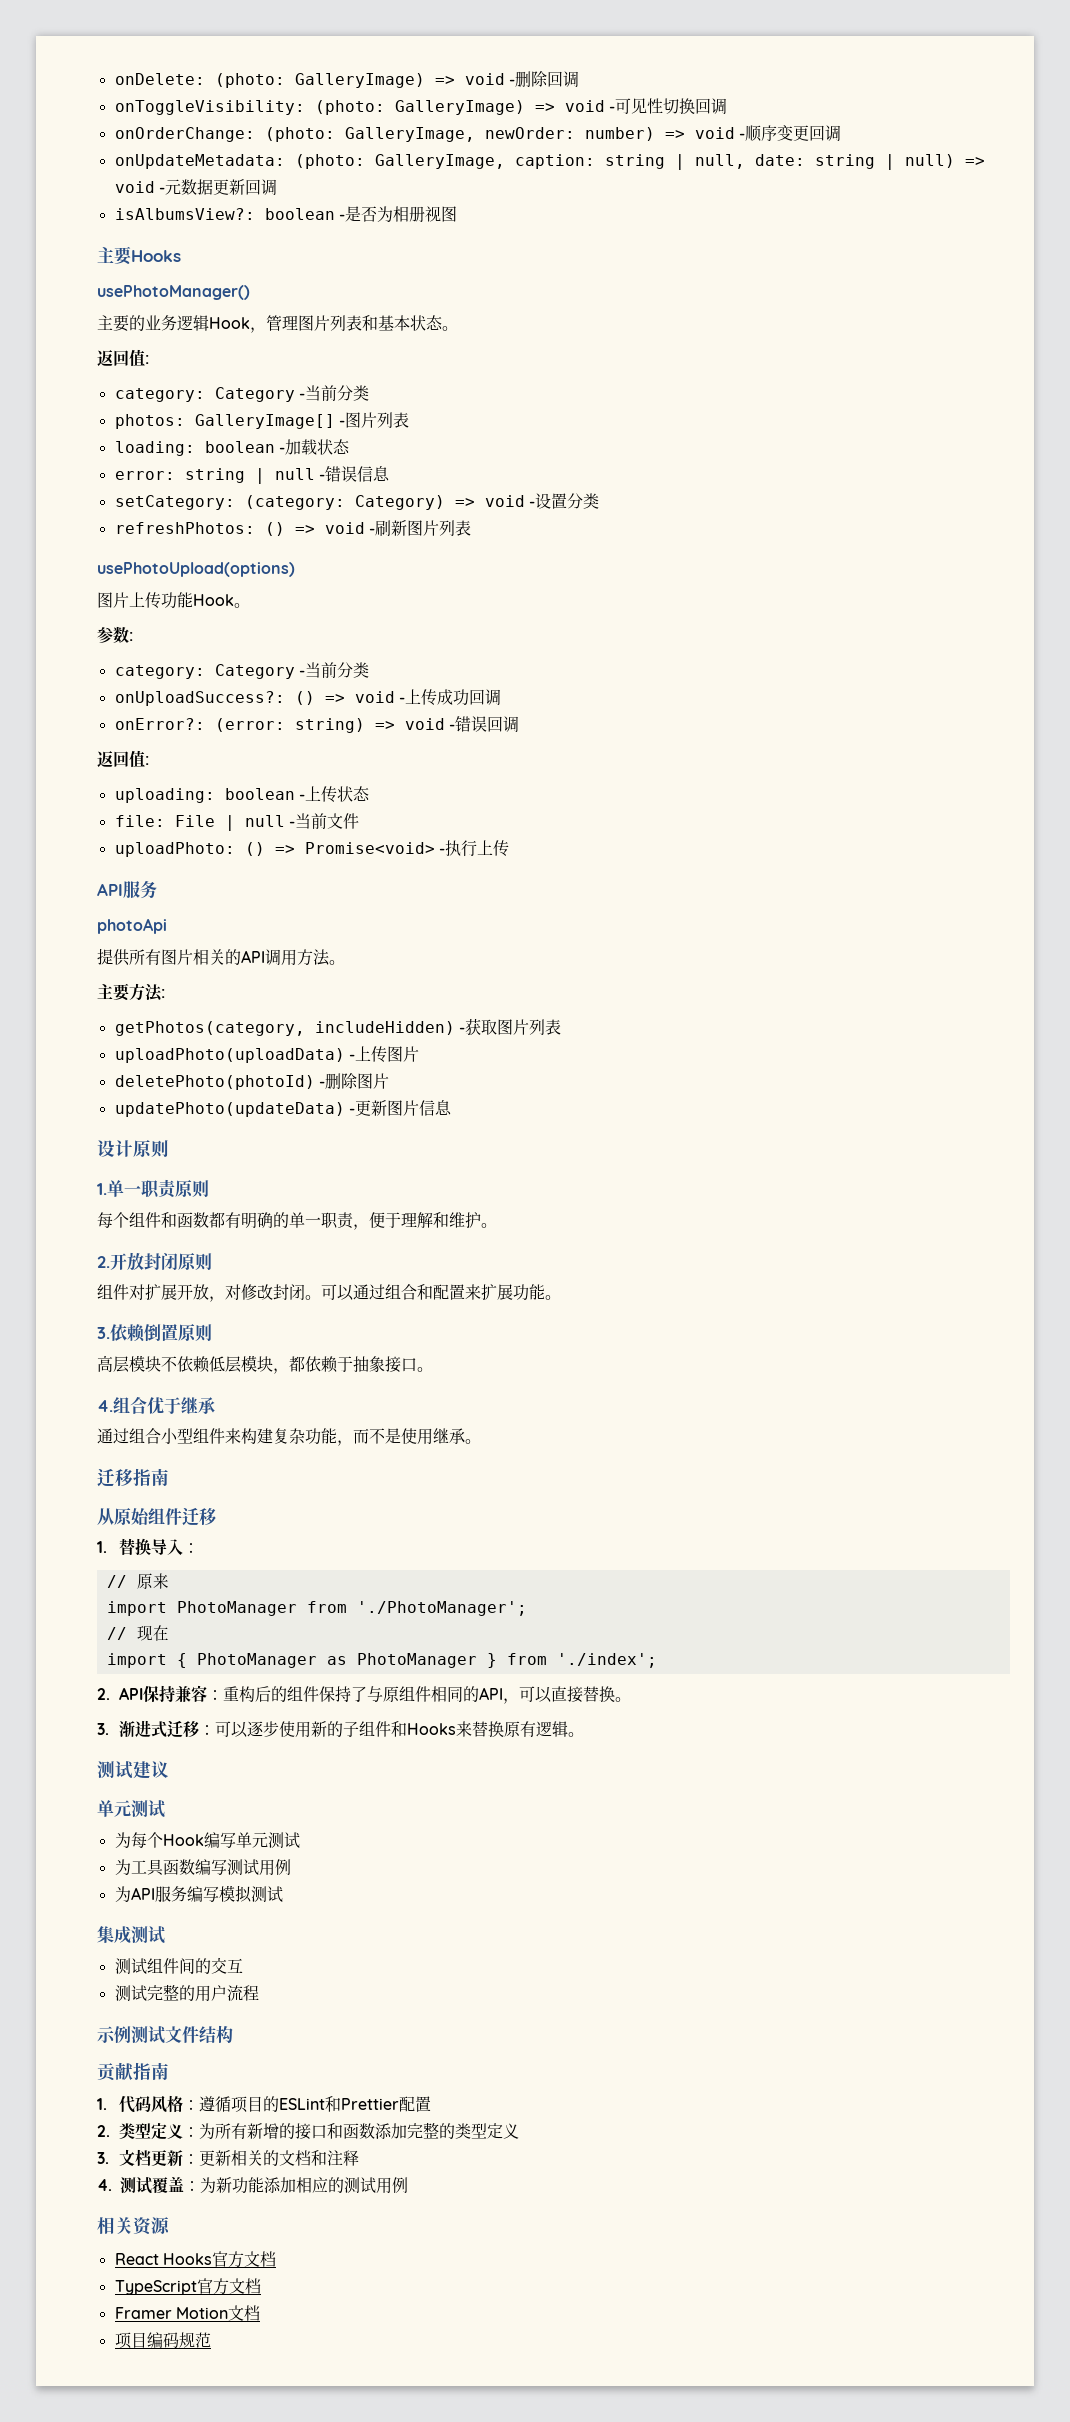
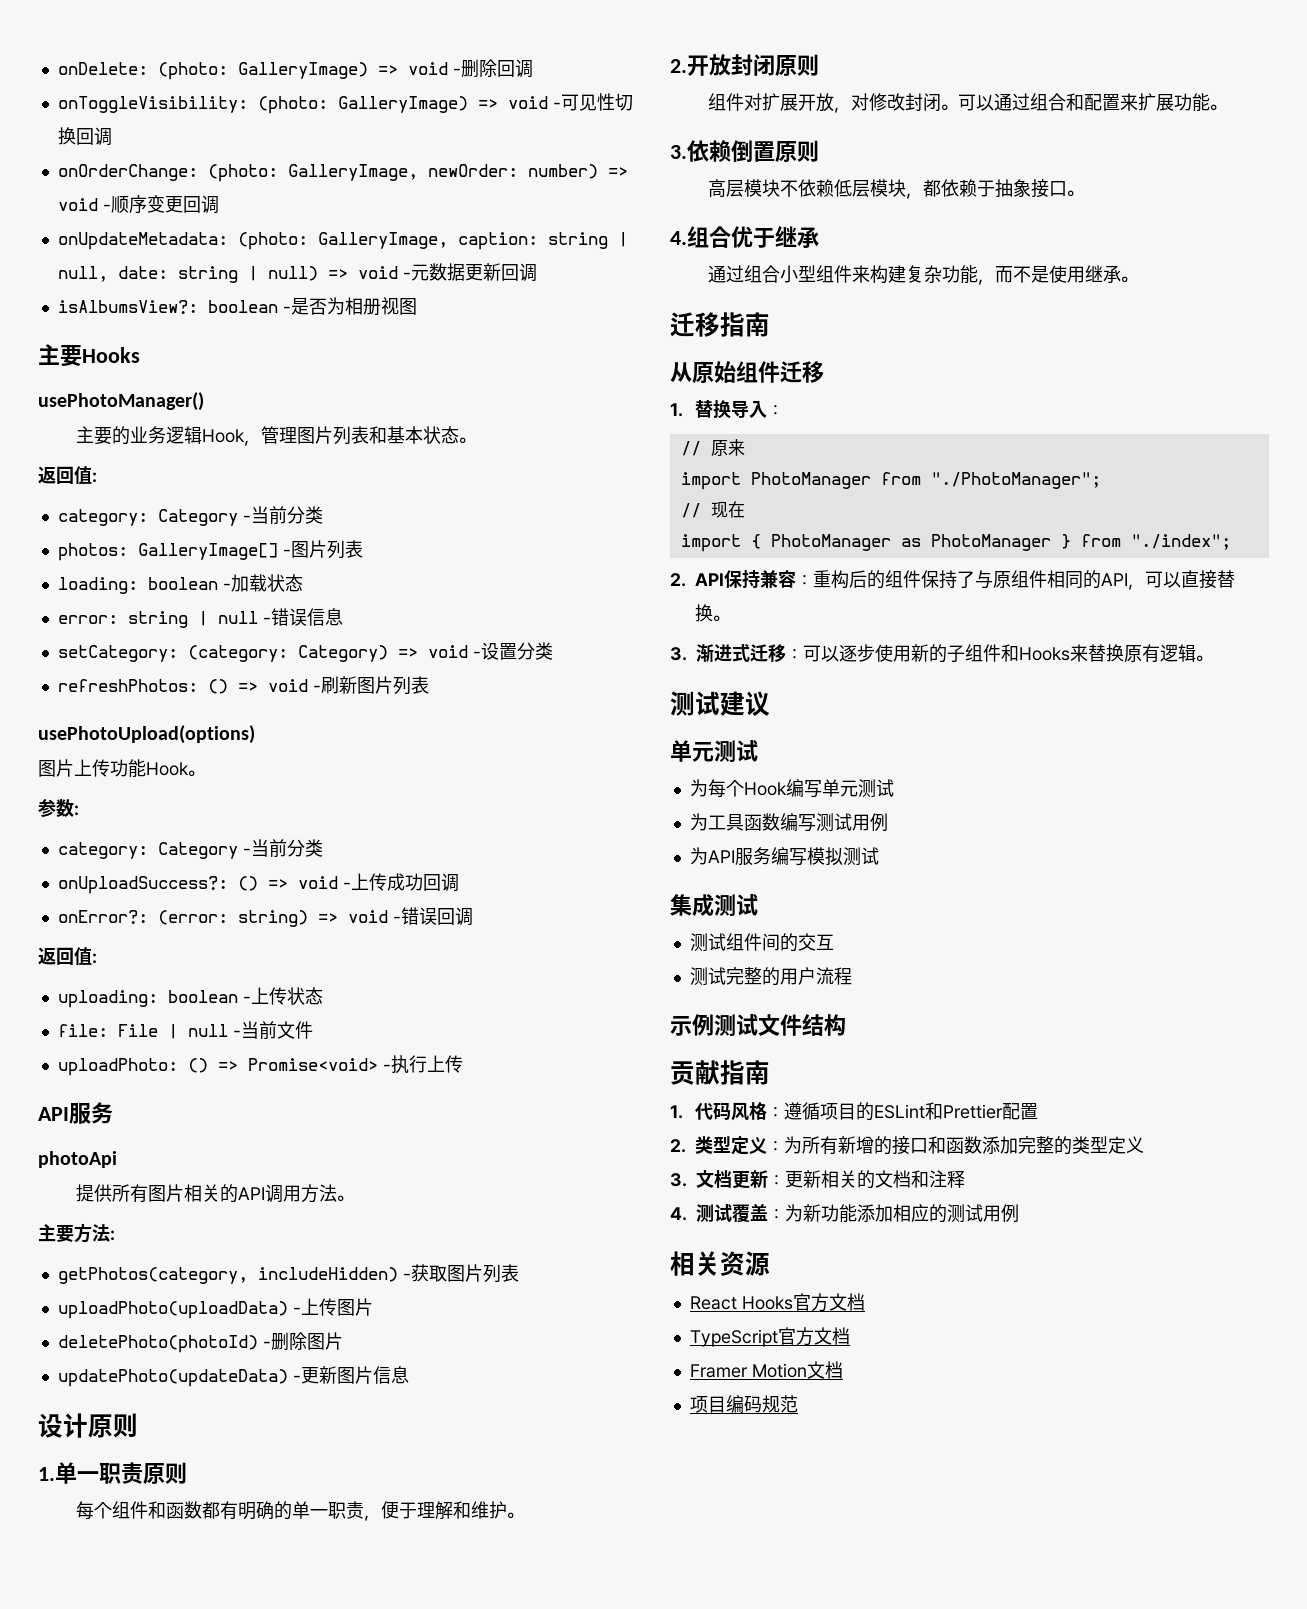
[356,1601,527,1616] './PhotoManager'; -> [930,472,1101,489] "./PhotoManager";
[556,1653,657,1668] './index'; -> [1130,534,1231,550] "./index";

